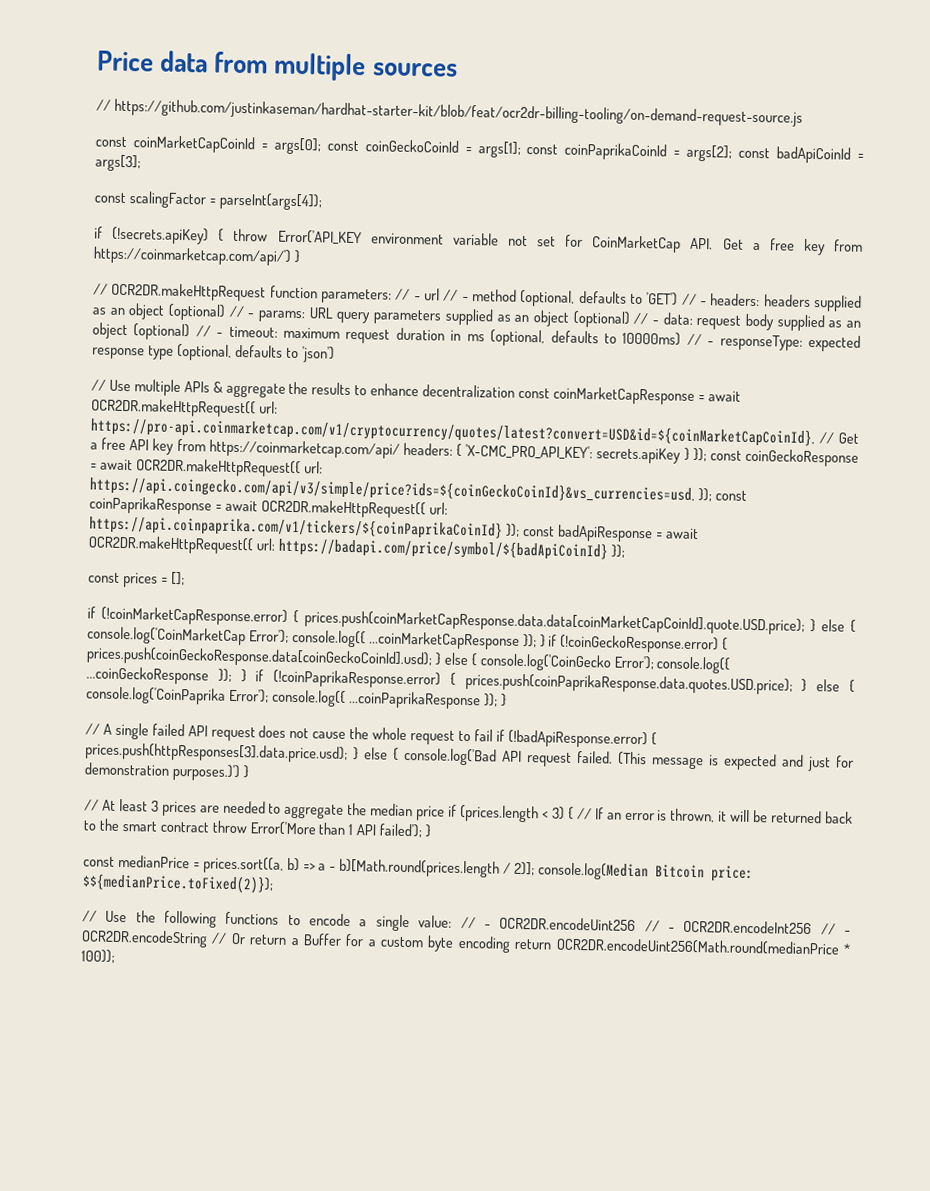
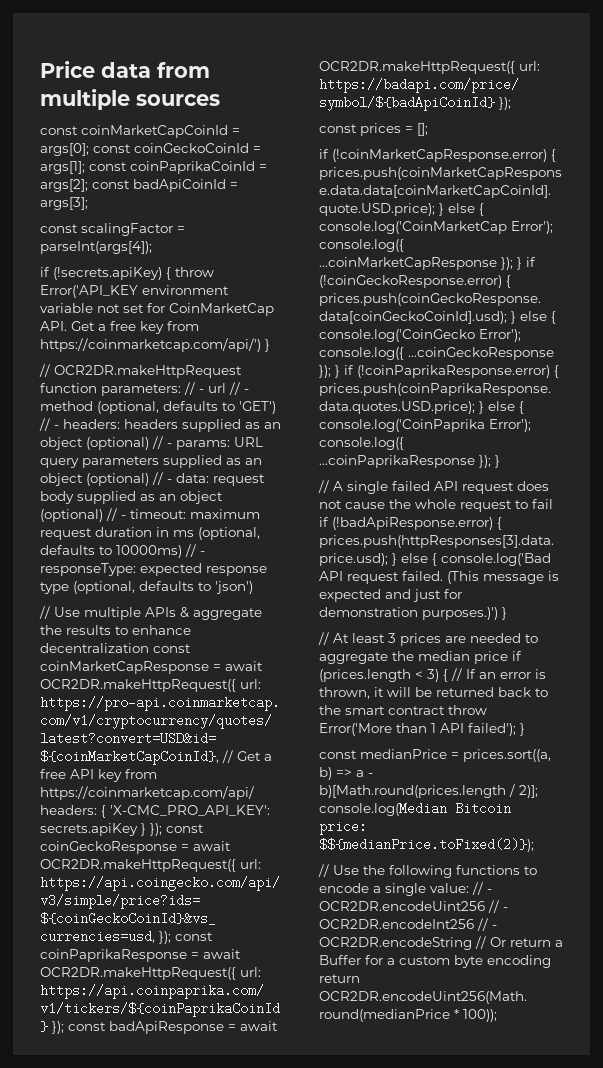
[96,98,803,127] // // https://github.com/justinkaseman/hardhat-starter-kit/blob/feat/ocr2dr-billing-tooling/on-demand-request-source.js -> (220, 100) none

